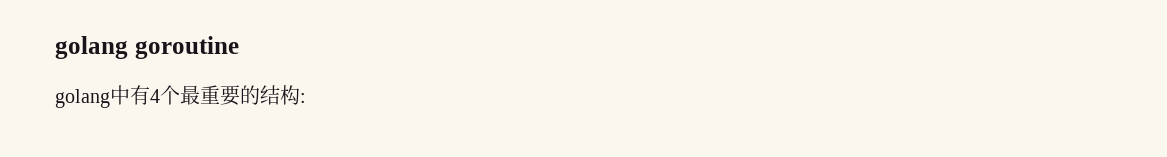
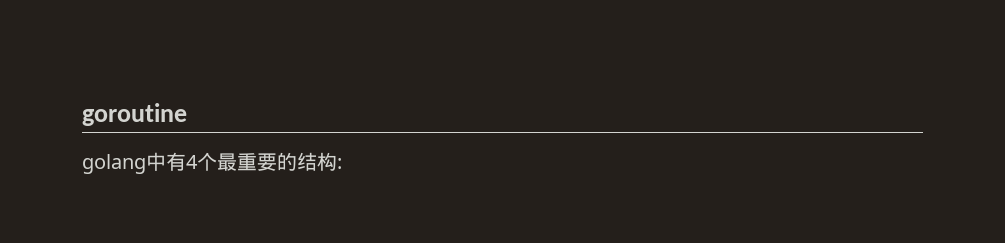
[55,36,128,59] golang -> (82, 114) none

